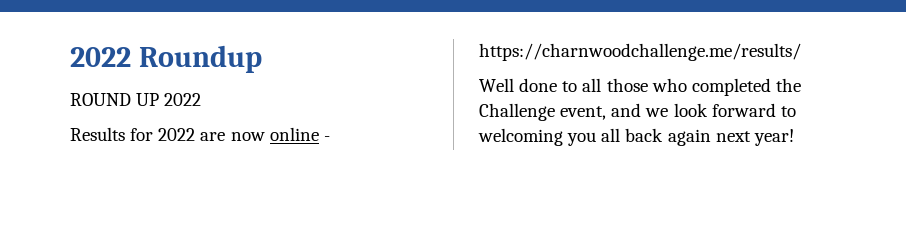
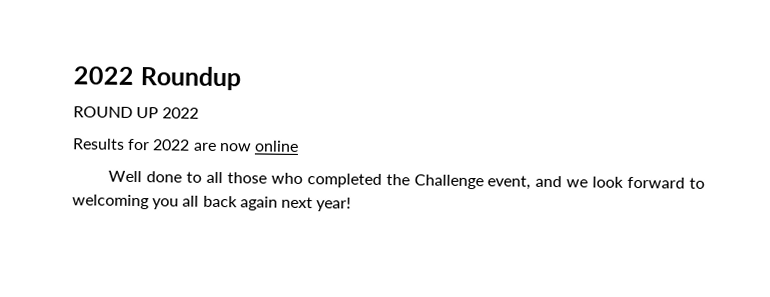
[323,136,330,141] [479,43,801,61] - https://charnwoodchallenge.me/results/ -> (299, 146) none

